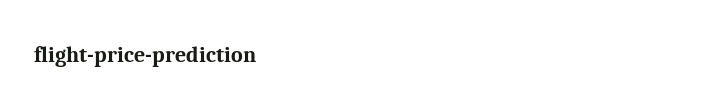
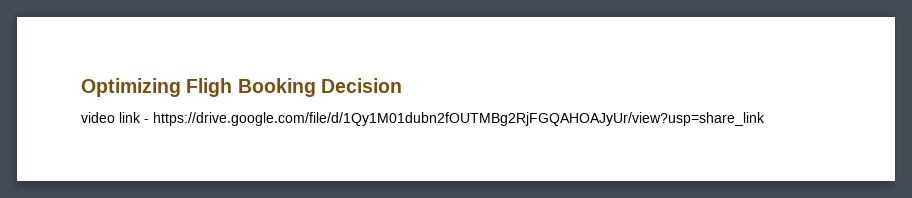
[34,46,256,67] flight-price-prediction -> [81,78,402,97] [81,112,765,126] Optimizing Fligh Booking Decision // video link - https://drive.google.com/file/d/1Qy1M01dubn2fOUTMBg2RjFGQAHOAJyUr/view?usp=share_link

